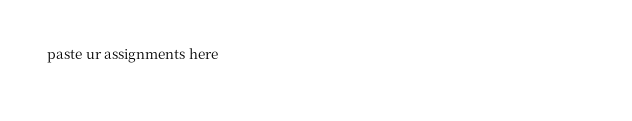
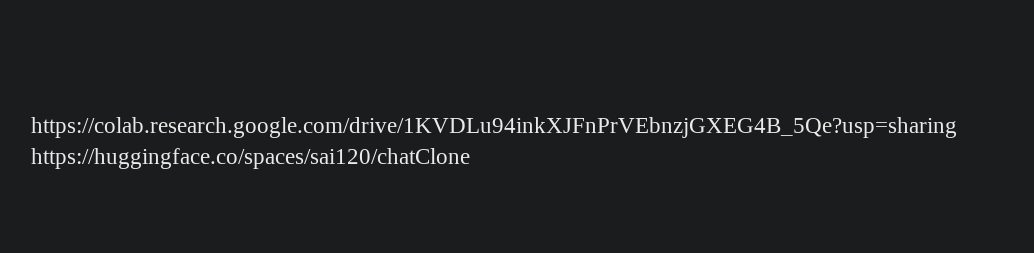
[47,48,218,63] paste ur assignments here -> [31,117,957,138] [31,148,470,169] https://colab.research.google.com/drive/1KVDLu94inkXJFnPrVEbnzjGXEG4B_5Qe?usp=sharing https://huggingface.co/spaces/sai120/chatClone

